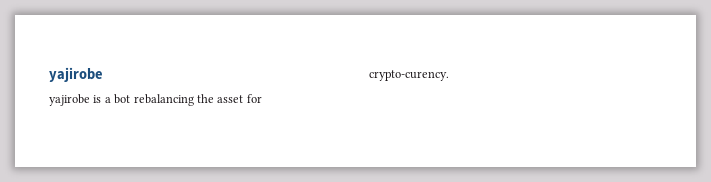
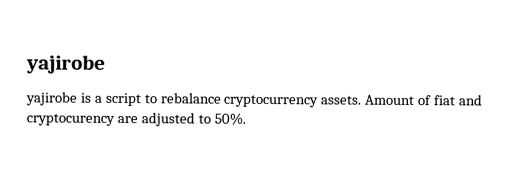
[114,94,262,106] [369,70,449,81] bot rebalancing the asset for crypto-curency. -> [104,92,483,108] [26,112,246,127] script to rebalance cryptocurrency assets. Amount of fiat and cryptocurency are adjusted to 50%.

